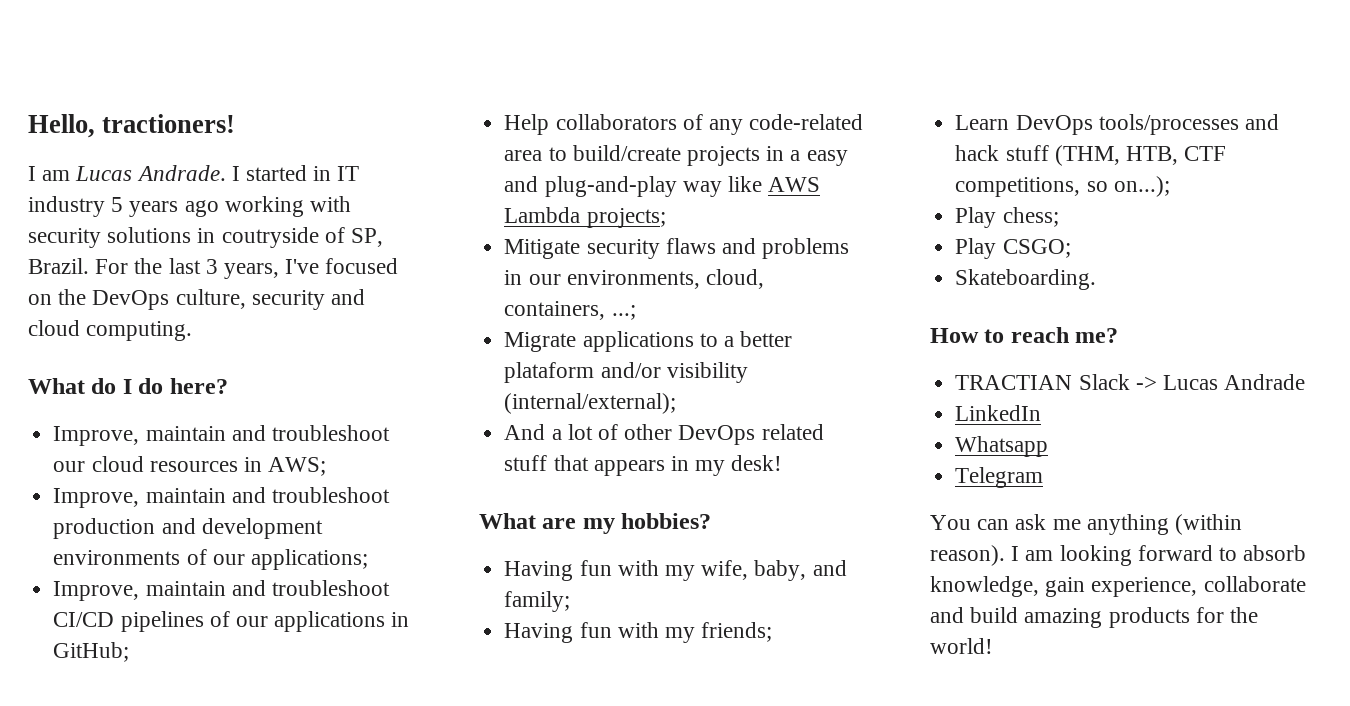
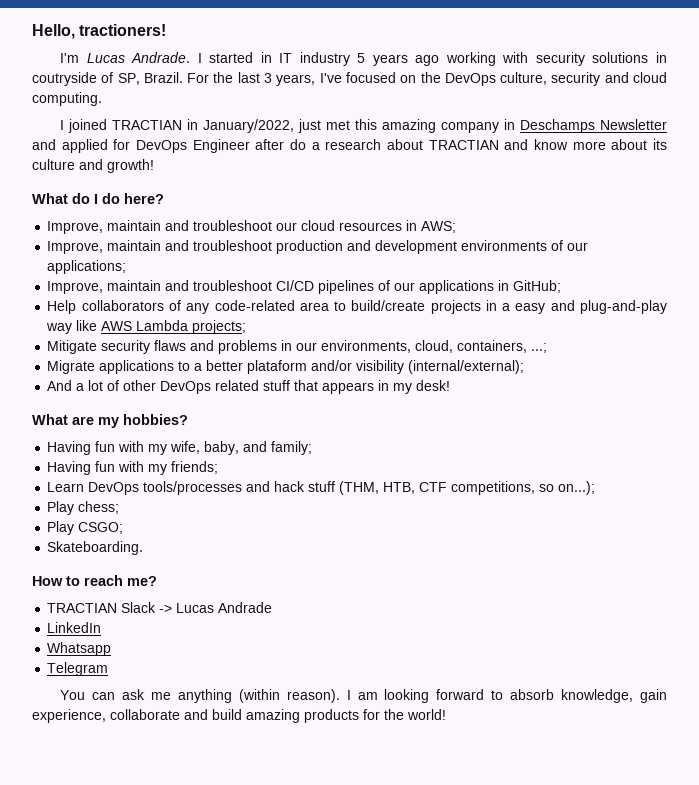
[28,166,71,181] I am -> [60,53,80,63] I'm
(193, 331) none -> [60,119,667,133] [32,139,667,153] [32,159,154,173] // I joined TRACTIAN in January/2022, just met this amazing company in Deschamps Newsletter and applied for DevOps Engineer after do a research about TRACTIAN and know more about its culture and growth!

